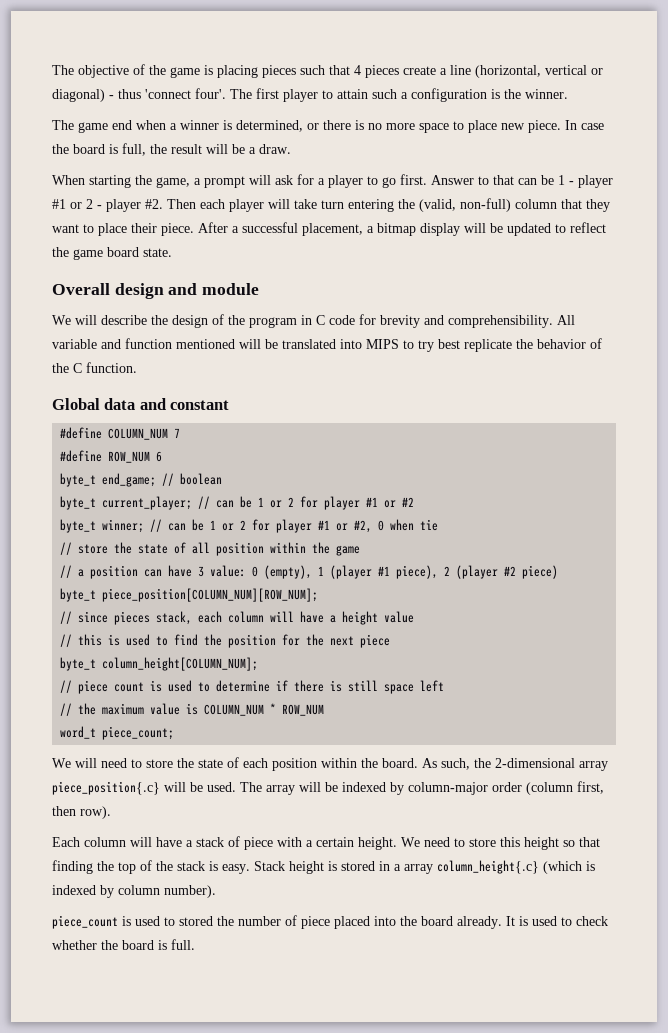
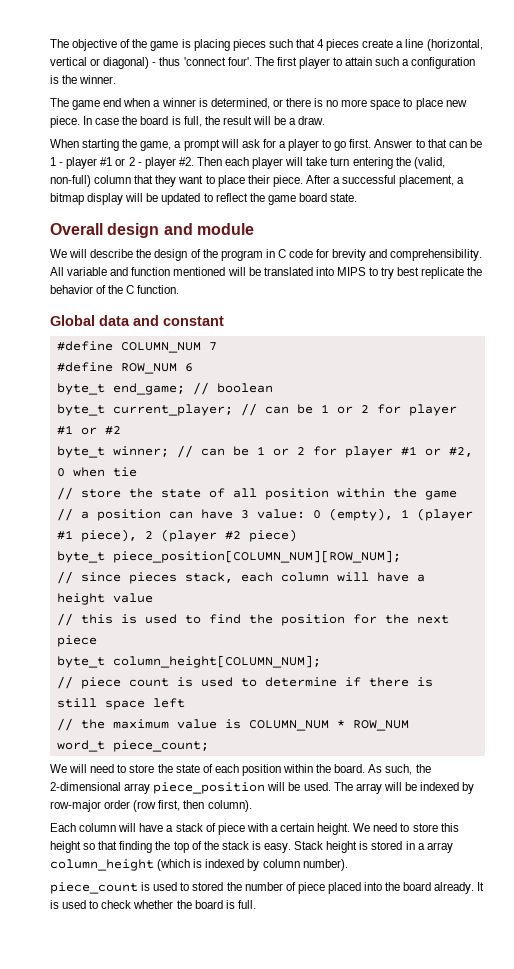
[52,781,160,795] piece_position{.c} -> [153,782,266,794] piece_position
[408,782,573,795] column-major order (column -> [50,800,157,812] row-major order (row
[80,806,111,819] row). -> [207,800,252,812] column).
[437,860,539,874] column_height{.c} -> [50,859,154,871] column_height

